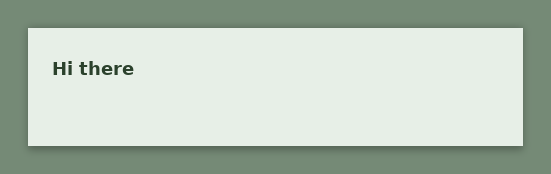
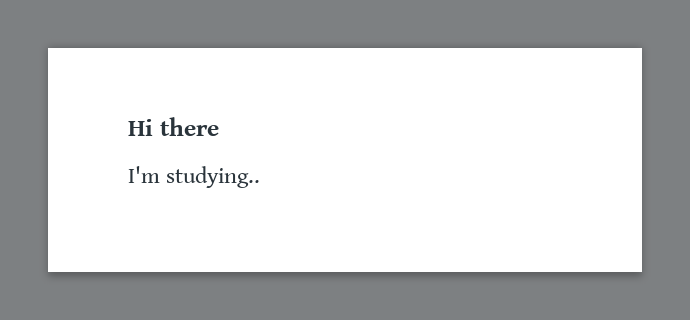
(134, 68) none -> [128,166,261,188] // I'm studying..

